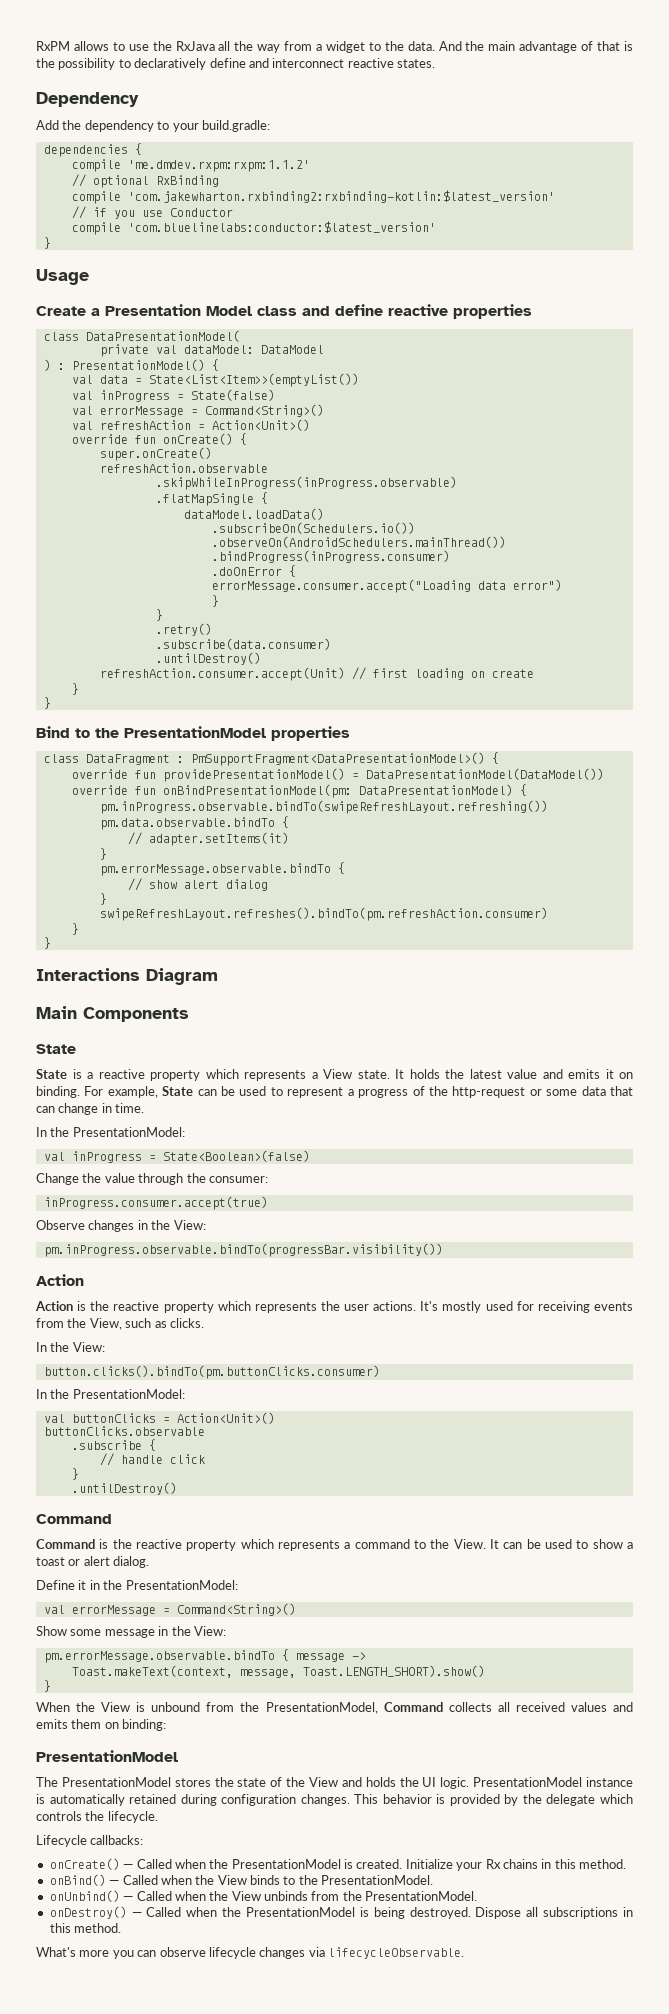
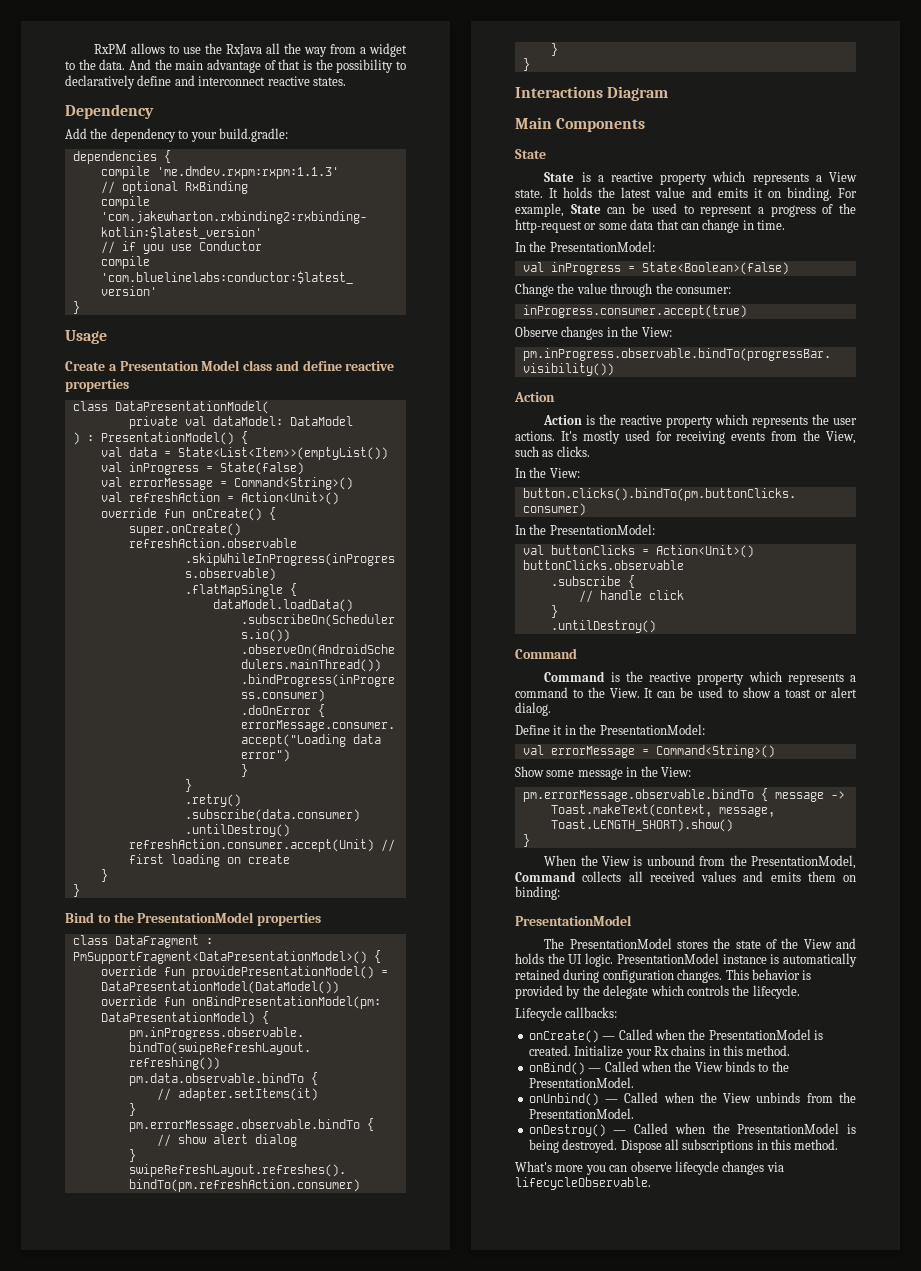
[127,160,310,172] 'me.dmdev.rxpm:rxpm:1.1.2' -> [156,166,339,179] 'me.dmdev.rxpm:rxpm:1.1.3'

